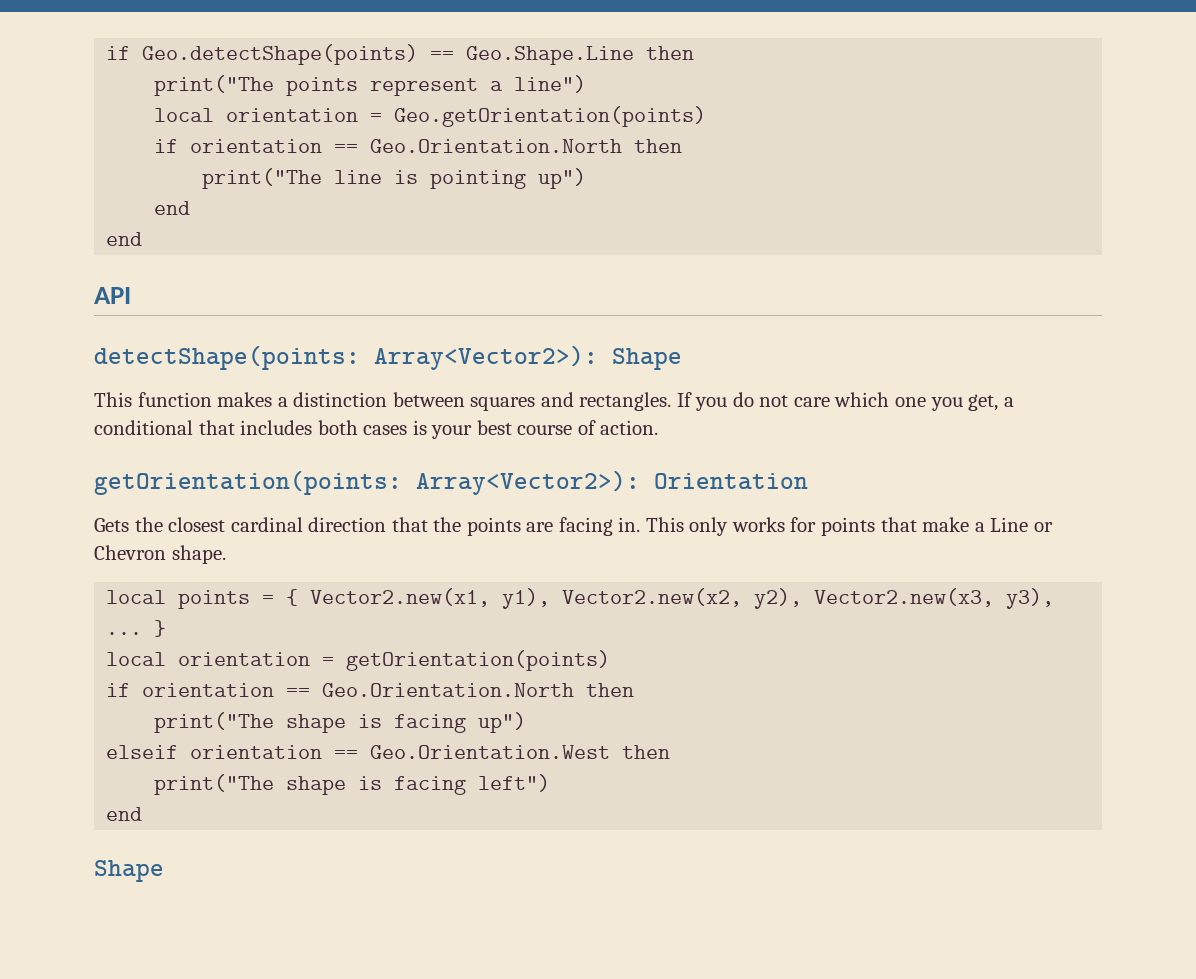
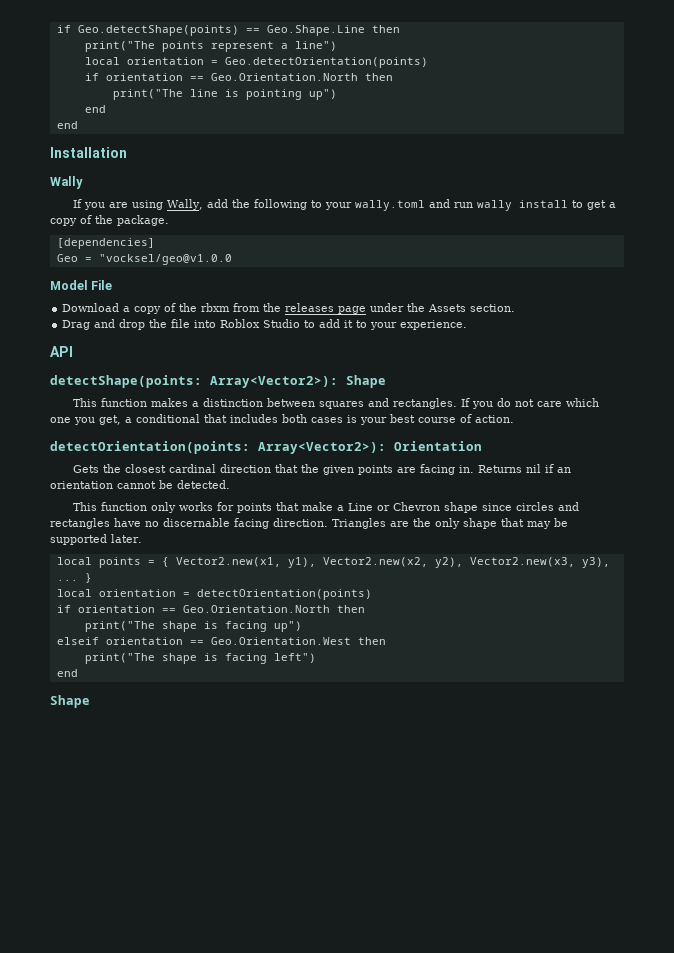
[394,106,707,127] Geo.getOrientation(points) -> [224,57,428,68] Geo.detectOrientation(points)
(143, 239) none -> [50,147,127,158] [50,176,83,189] [73,199,617,211] [50,215,169,226] [56,238,155,249] [56,254,232,265] [50,280,113,290] [62,303,516,314] [62,319,468,330] // Installation // Wally // If you are using Wally, add the following to your wally.toml and run wally install to get a copy of the package. // [dependencies] // Geo = "vocksel/geo@v1.0.0 // Model File // Download a copy of the rbxm from the releases page under the Assets section. // Drag and drop the file into Roblox Studio to add it to your experience.
[94,470,402,495] getOrientation(points: -> [50,441,250,454] detectOrientation(points:
(462, 524) none -> [323,465,355,475] given
[645,517,684,532] This -> [478,464,572,473] [50,480,230,489] [73,502,148,511] Returns nil if an orientation cannot be detected. // This function
[171,545,226,564] shape. -> [444,502,580,513] [50,518,568,529] [50,534,142,545] shape since circles and rectangles have no discernable facing direction. Triangles are the only shape that may be supported later.
[346,650,611,671] getOrientation(points) -> [196,589,372,600] detectOrientation(points)

